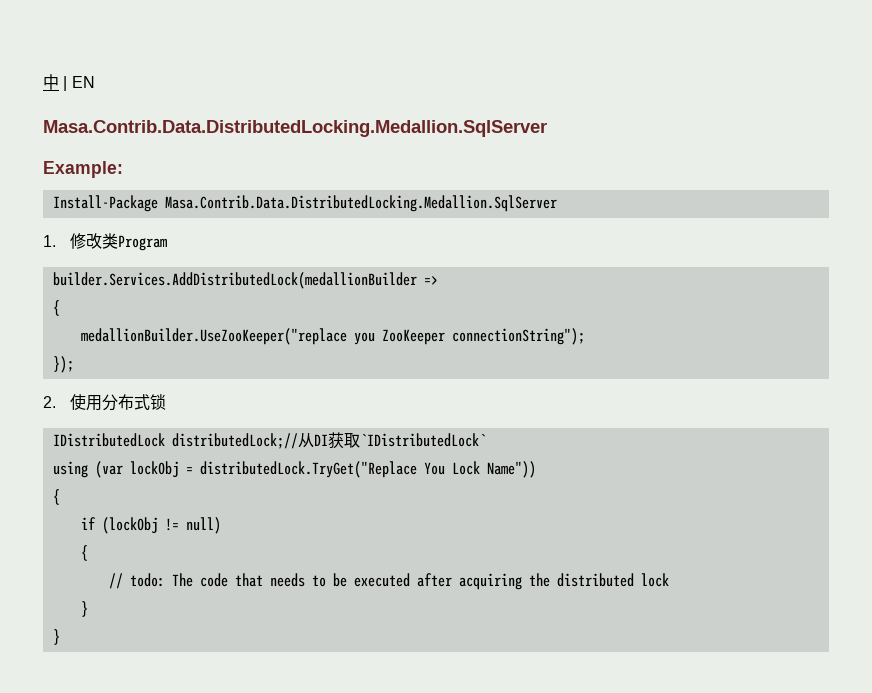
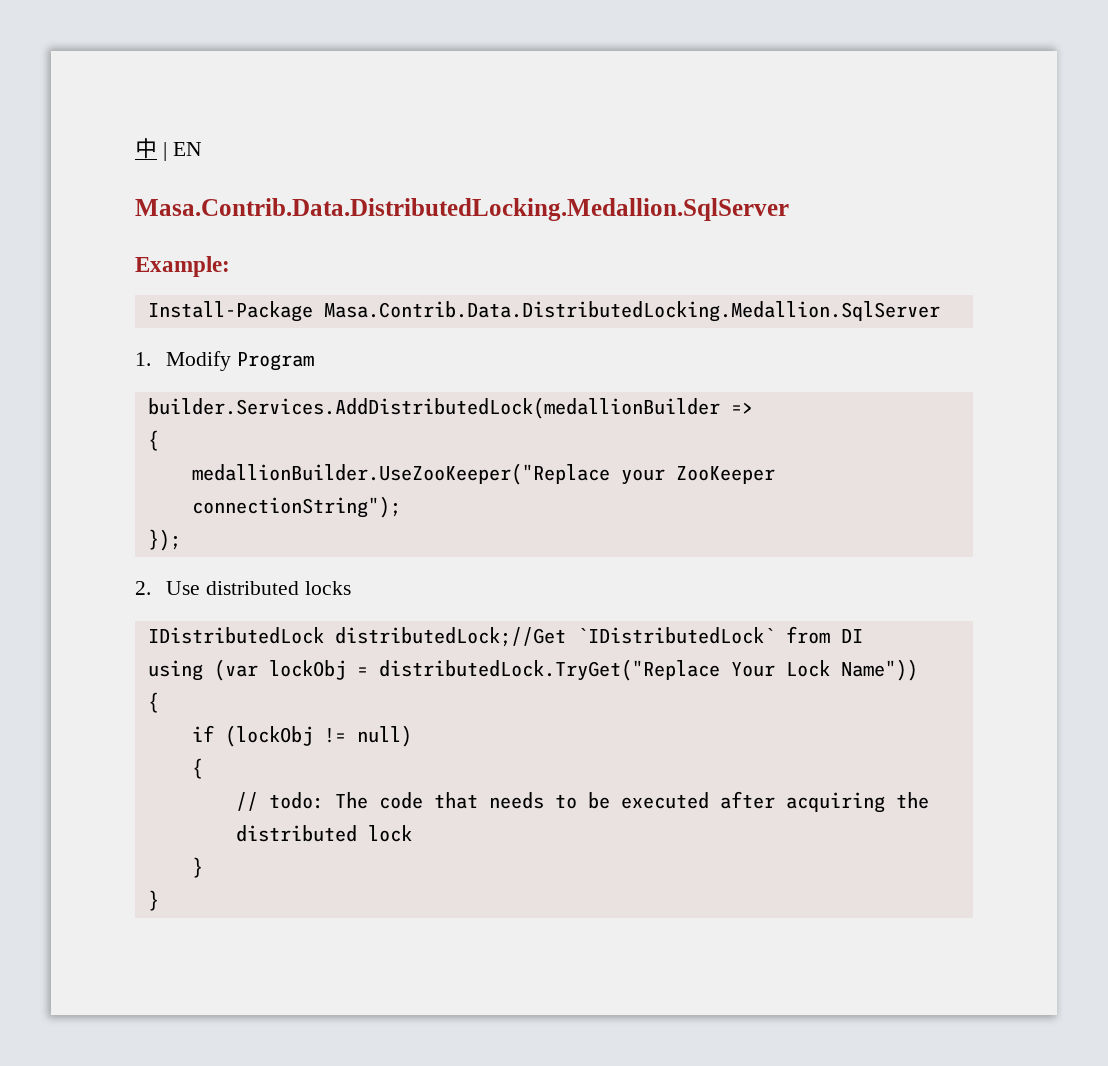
[70,233,119,249] 修改类 -> [166,351,232,371] Modify
[80,328,375,345] medallionBuilder.UseZooKeeper("replace you -> [191,463,665,485] medallionBuilder.UseZooKeeper("Replace your
[70,394,167,411] [52,433,314,449] 使用分布式锁 // IDistributedLock distributedLock;//从 -> [166,581,351,595] [147,626,830,647] Use distributed locks // IDistributedLock distributedLock;//Get `IDistributedLock` from
[327,432,486,449] 获取`IDistributedLock` -> (863, 636) none
[423,462,445,475] You -> [730,662,775,677] Your

